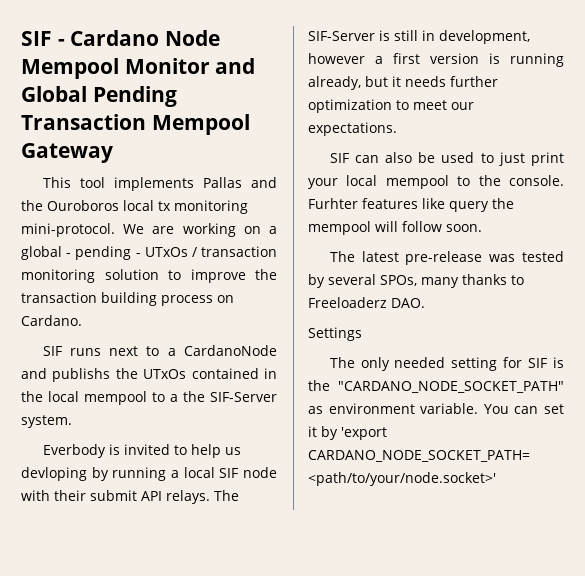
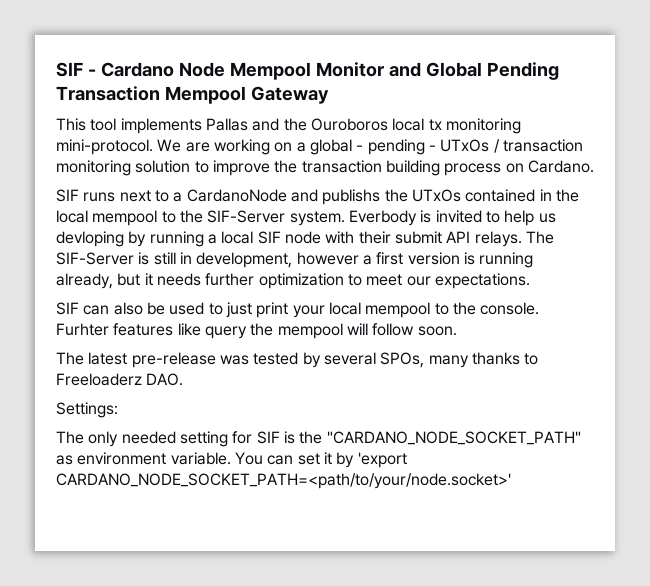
[170,394,178,402] a -> (176, 217) none
(72, 421) // -> (345, 218) none
[308,327,362,341] Settings -> [56,402,118,418] Settings:

